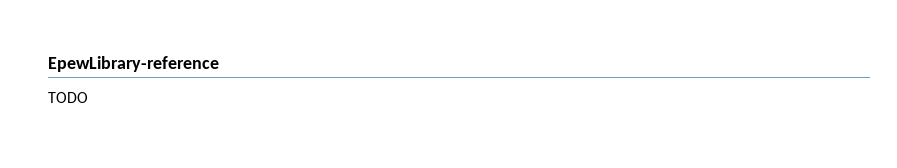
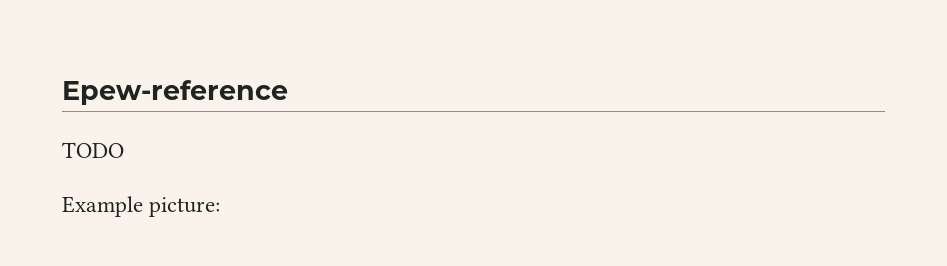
[48,56,219,72] EpewLibrary-reference -> [62,80,288,105] Epew-reference
(88, 97) none -> [62,196,221,217] // Example picture:

